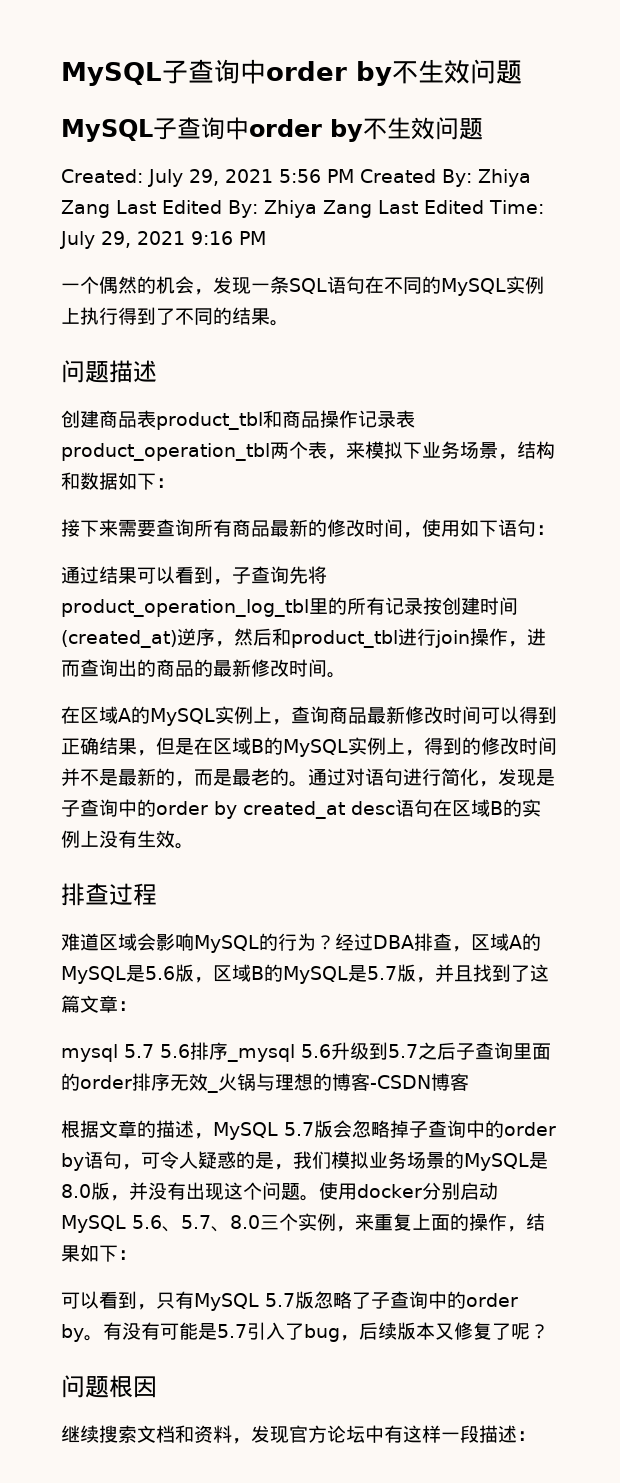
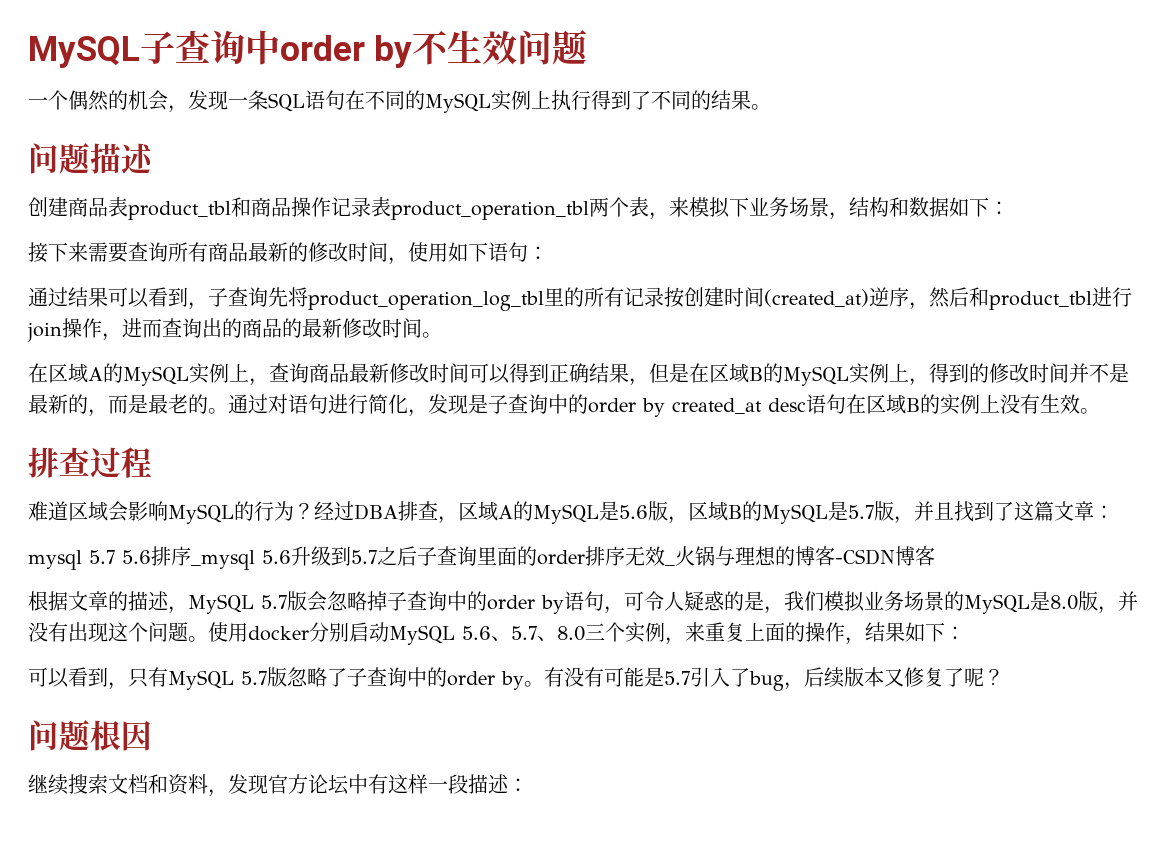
[61,59,522,86] [61,117,483,142] [61,169,531,187] [61,200,544,218] [60,231,266,249] MySQL子查询中order by不生效问题 // MySQL子查询中order by不生效问题 // Created: July 29, 2021 5:56 PM Created By: Zhiya Zang Last Edited By: Zhiya Zang Last Edited Time: July 29, 2021 9:16 PM -> [28,30,588,68] MySQL子查询中order by不生效问题

